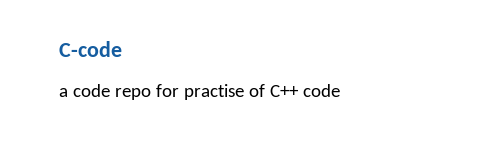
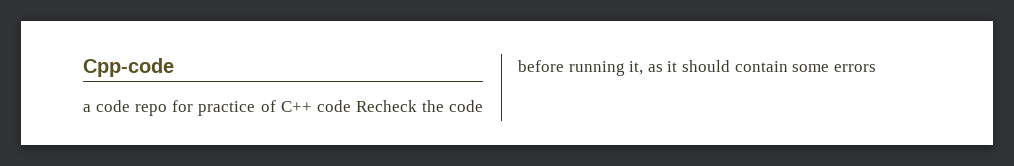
[59,41,122,57] C-code -> [83,58,174,77] Cpp-code
[183,84,244,100] practise -> [198,101,256,116] practice
(340, 90) none -> [355,100,483,112] [518,60,876,76] Recheck the code before running it, as it should contain some errors

